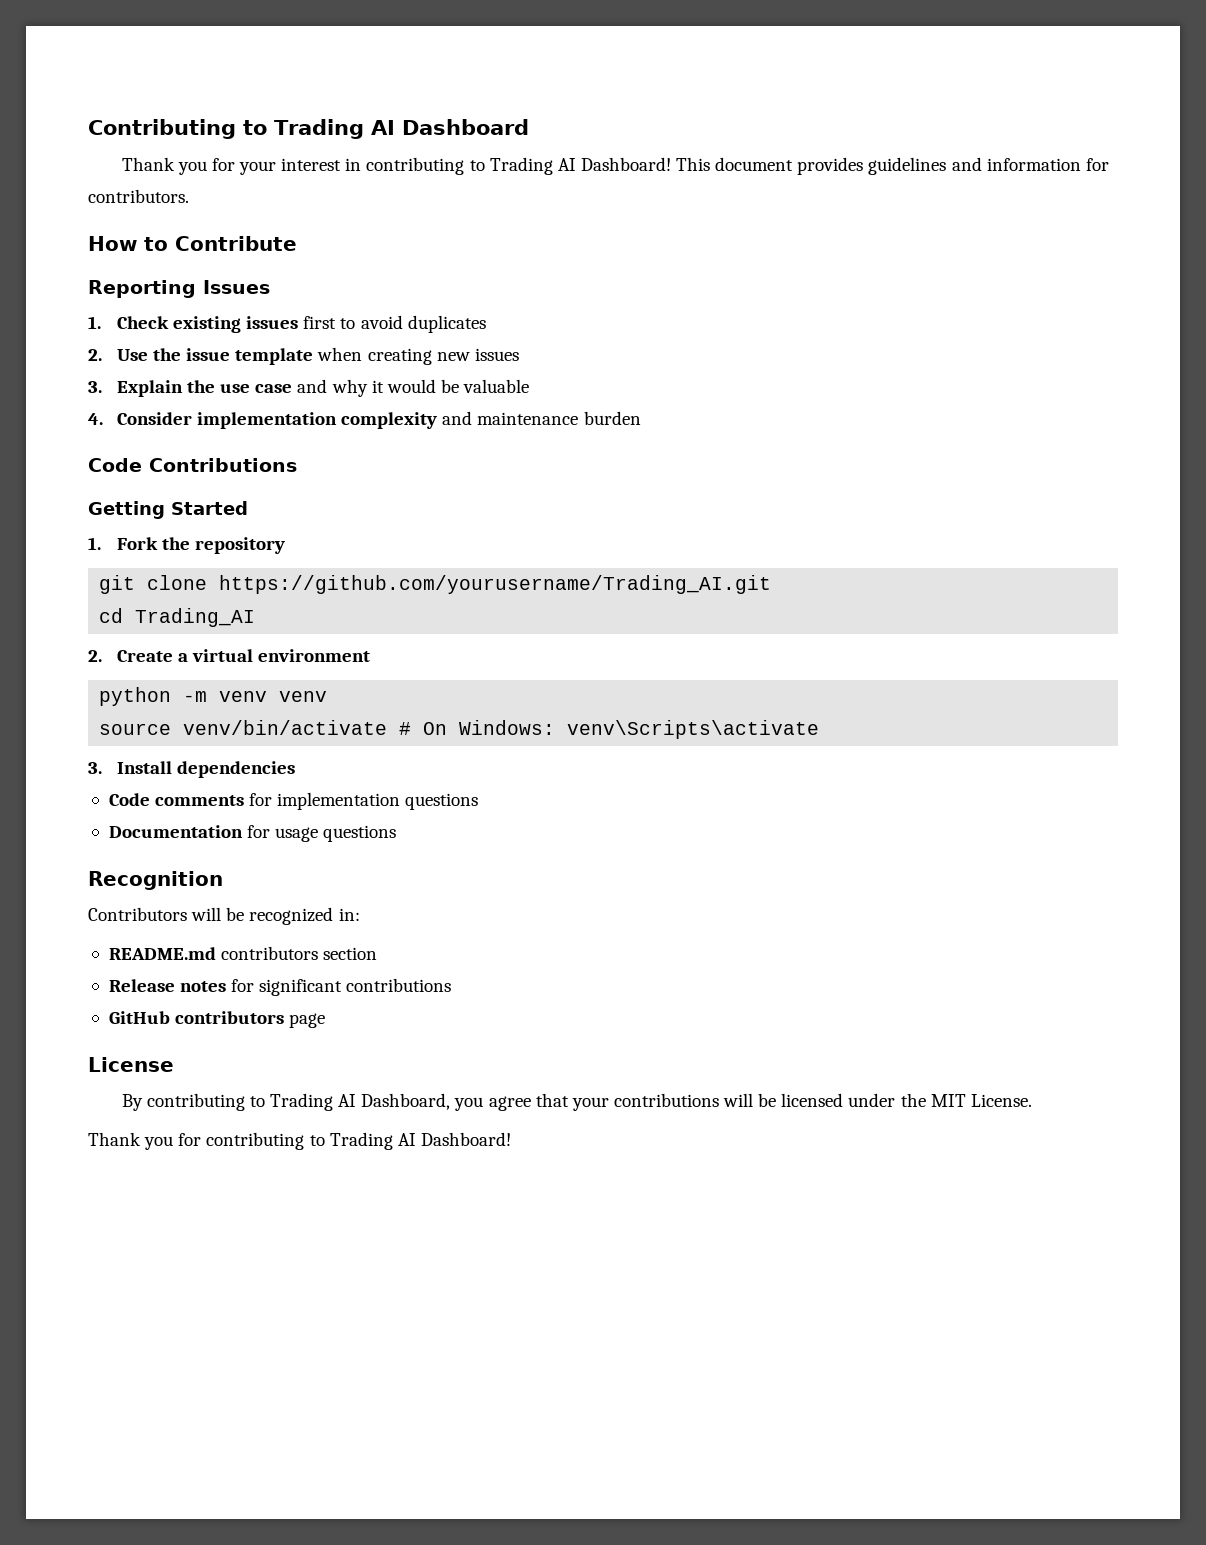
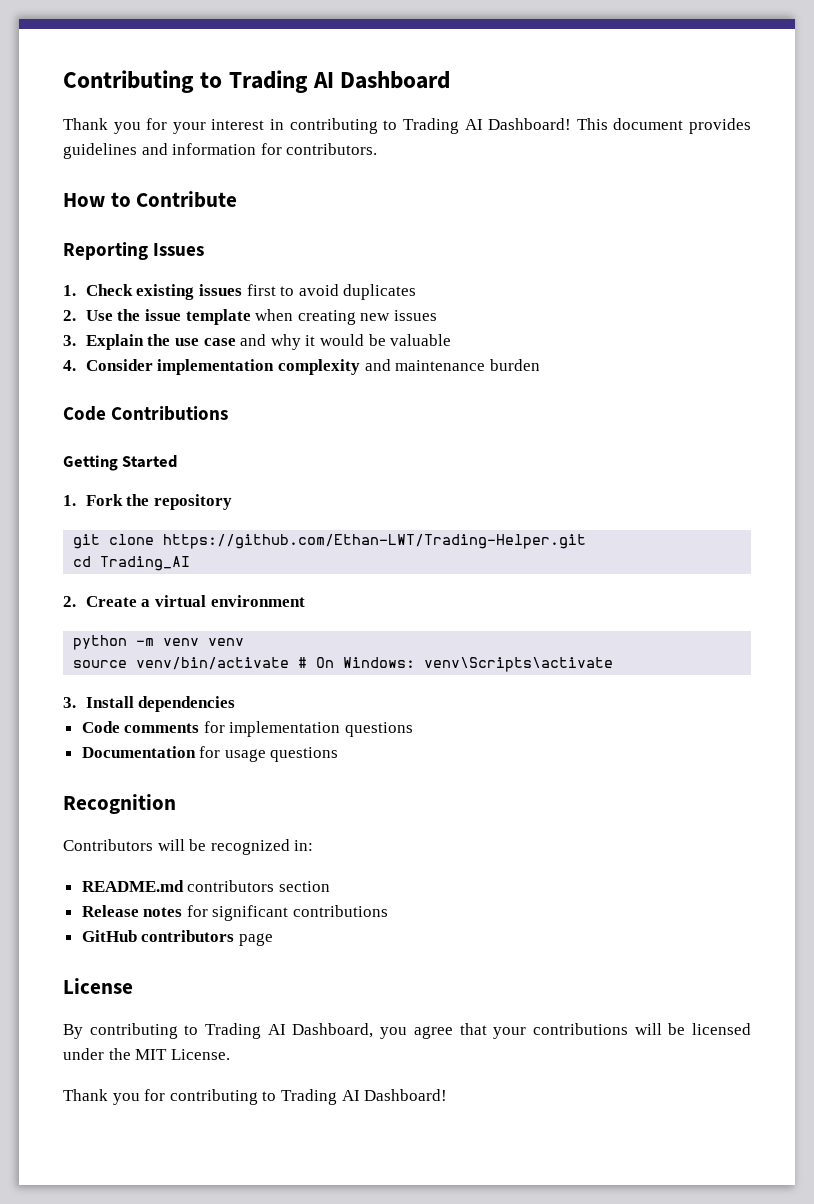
[219,575,772,594] https://github.com/yourusername/Trading_AI.git -> [163,534,587,549] https://github.com/Ethan-LWT/Trading-Helper.git

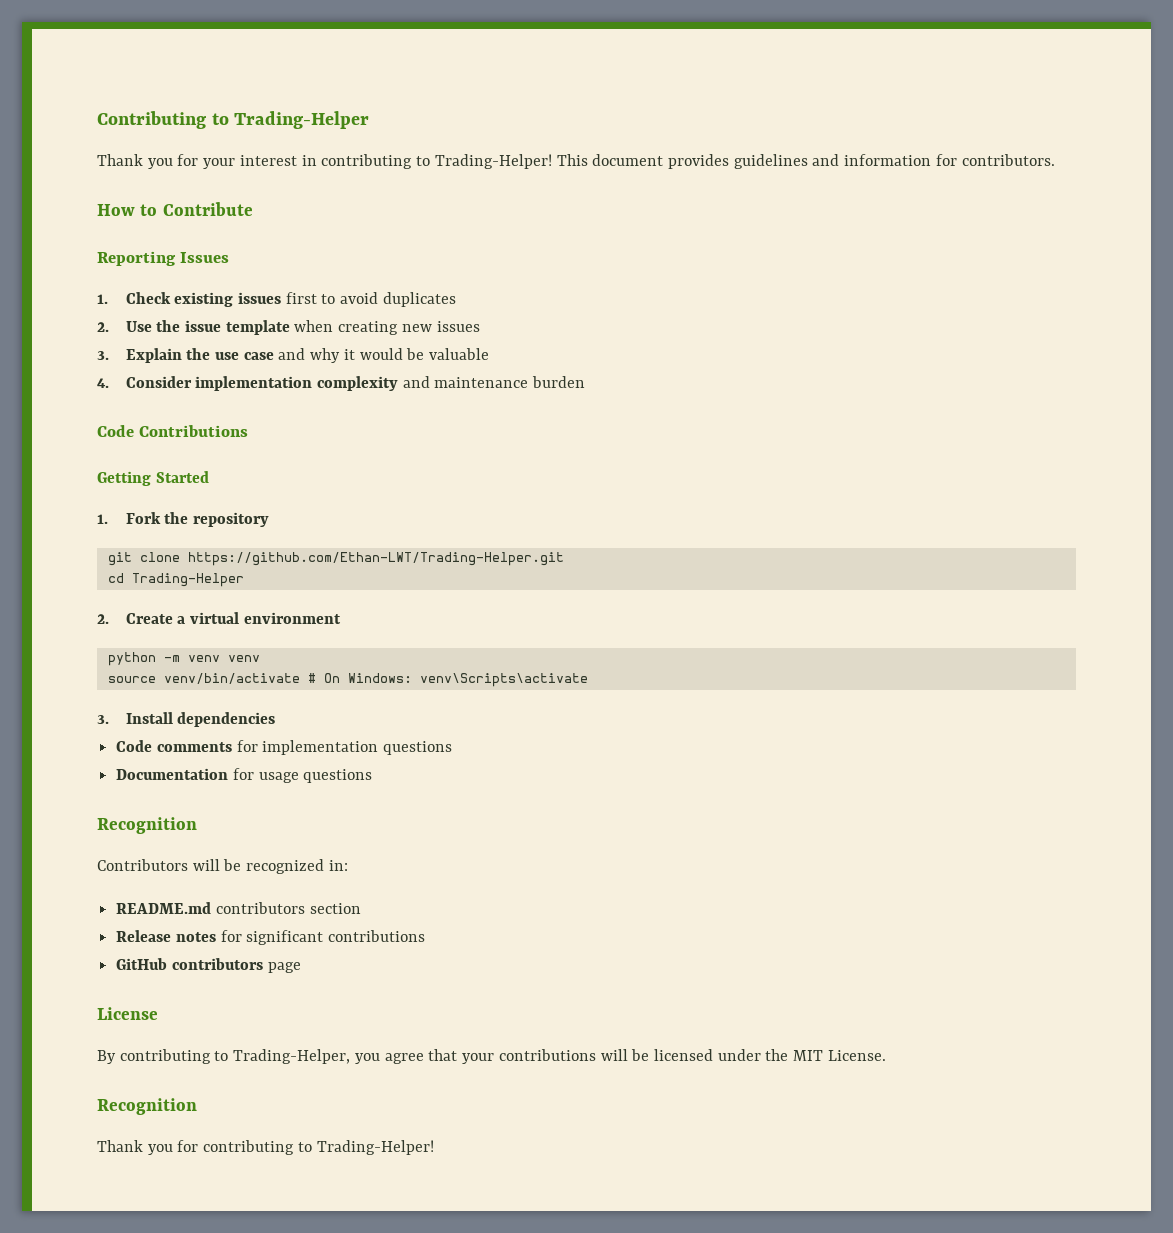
[228,70,451,93] Trading AI Dashboard -> [234,111,370,129] Trading-Helper
[402,118,572,134] Trading AI Dashboard! -> [434,154,552,169] Trading-Helper!
[100,556,191,571] Trading_AI -> [131,573,244,587] Trading-Helper
[205,1023,374,1039] Trading AI Dashboard, -> [233,1049,351,1064] Trading-Helper,
(230, 1054) none -> [97,1098,197,1115] // Recognition
[280,1089,448,1105] Trading AI Dashboard! -> [316,1140,434,1155] Trading-Helper!

